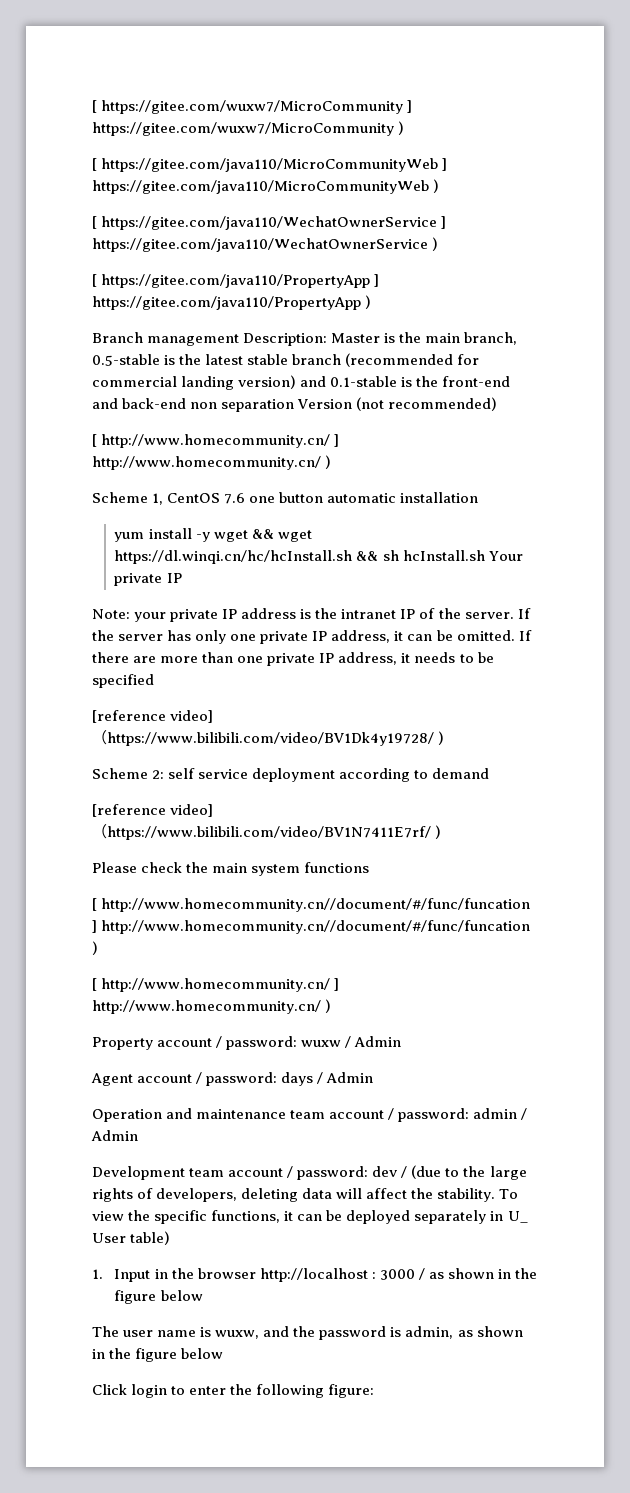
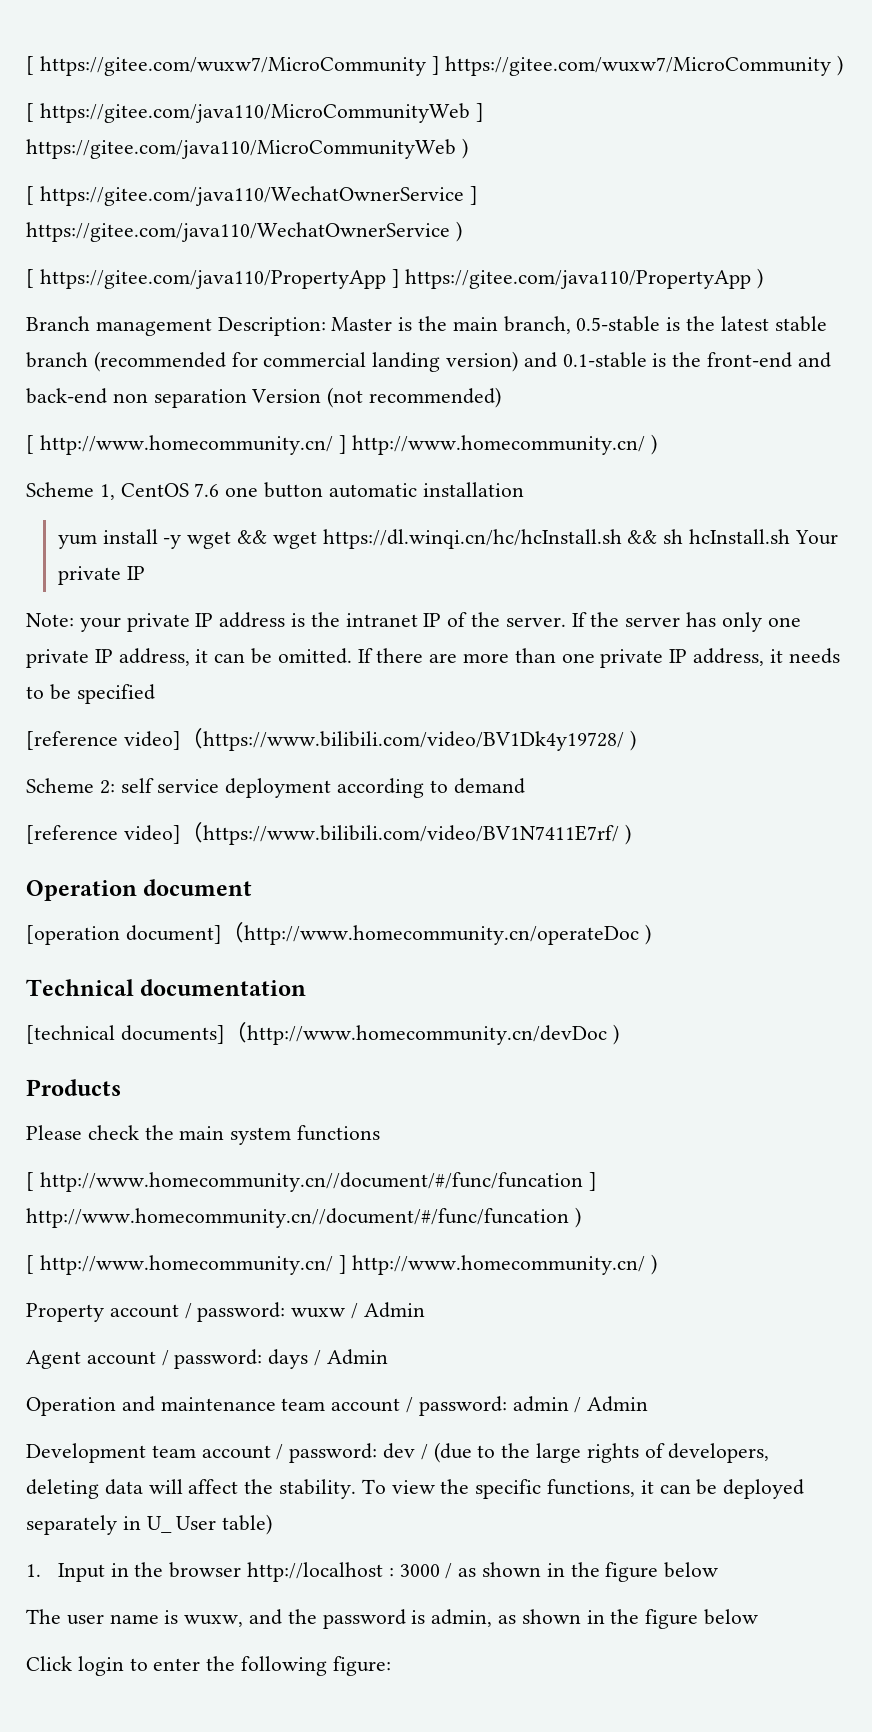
(442, 832) none -> [26,879,253,901] [26,922,651,945] [26,979,307,996] [26,1022,619,1045] [26,1079,121,1096] // Operation document // [operation document]（http://www.homecommunity.cn/operateDoc ) // Technical documentation // [technical documents]（http://www.homecommunity.cn/devDoc ) // Products

